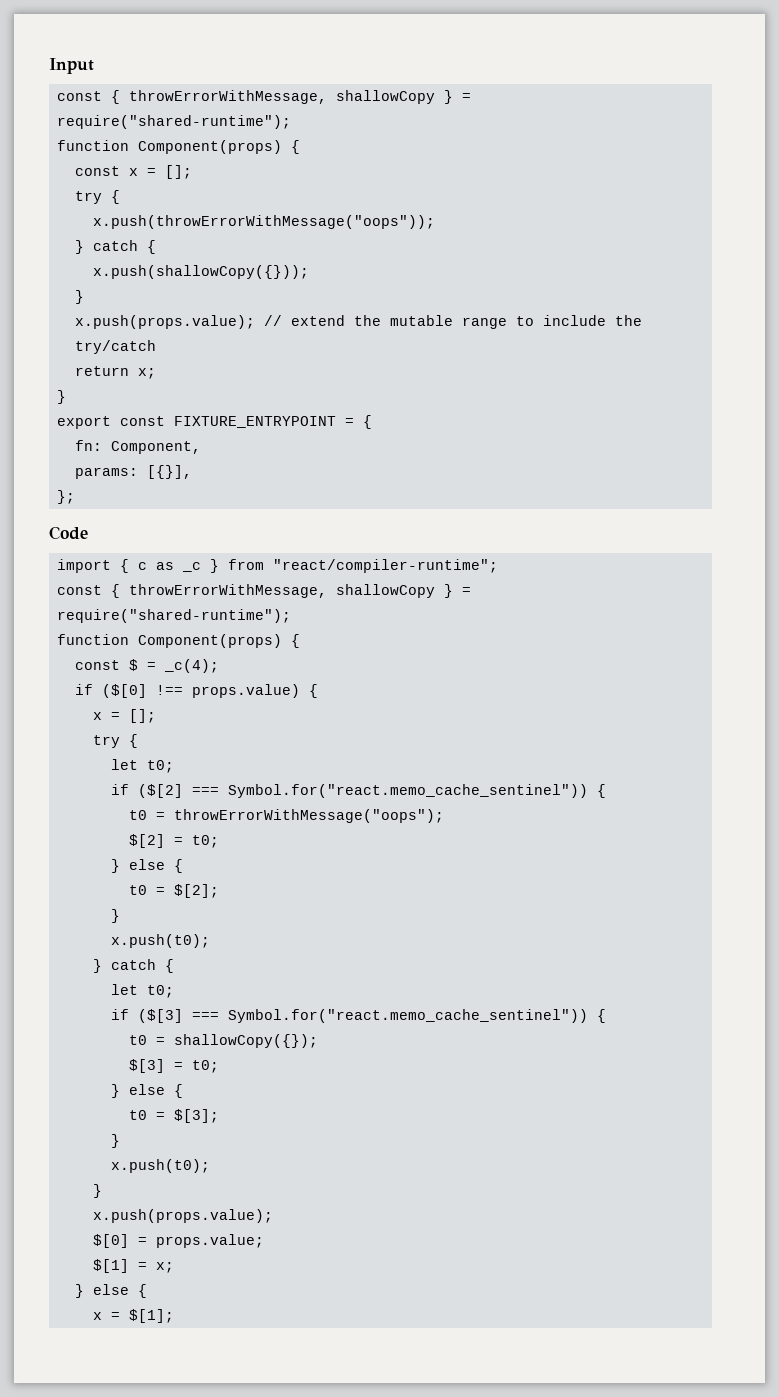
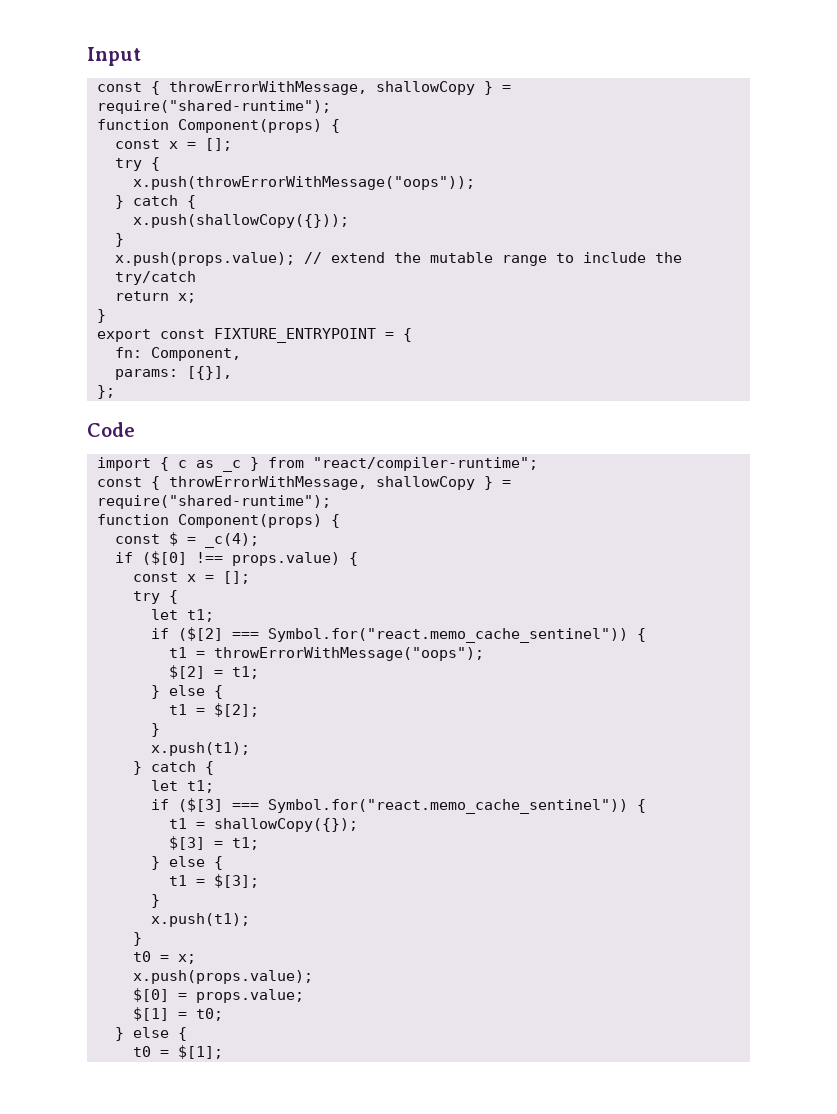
(319, 691) none -> [132,572,178,582] const
[147,760,175,773] t0; -> [186,609,214,622] t1;
[129,810,148,820] t0 -> [168,647,187,658] t1
[192,835,220,848] [111,859,184,873] [129,884,220,898] [111,909,121,923] [111,934,211,948] [93,959,175,973] [111,984,175,998] [111,1009,607,1023] [129,1034,319,1048] [129,1059,220,1073] [111,1084,184,1098] [129,1109,220,1123] [111,1134,121,1148] [111,1159,211,1173] [93,1184,103,1198] [93,1209,274,1223] [93,1234,265,1248] [93,1259,175,1273] [75,1284,148,1298] [93,1312,121,1320] t0; // } else { // t0 = $[2]; // } // x.push(t0); // } catch { // let t0; // if ($[3] === Symbol.for("react.memo_cache_sentinel")) { // t0 = shallowCopy({}); // $[3] = t0; // } else { // t0 = $[3]; // } // x.push(t0); // } // x.push(props.value); // $[0] = props.value; // $[1] = x; // } else { // x = -> [231,666,259,679] [150,685,223,699] [168,703,259,717] [150,723,160,737] [150,742,250,756] [132,761,214,775] [150,780,214,793] [150,798,646,814] [168,818,358,832] [168,836,259,850] [150,856,223,870] [168,874,259,888] [150,894,160,908] [150,913,250,927] [132,932,142,946] [132,951,196,964] [132,970,313,984] [132,988,304,1003] [132,1007,223,1021] [114,1027,187,1041] [132,1046,169,1057] t1; // } else { // t1 = $[2]; // } // x.push(t1); // } catch { // let t1; // if ($[3] === Symbol.for("react.memo_cache_sentinel")) { // t1 = shallowCopy({}); // $[3] = t1; // } else { // t1 = $[3]; // } // x.push(t1); // } // t0 = x; // x.push(props.value); // $[0] = props.value; // $[1] = t0; // } else { // t0 =

